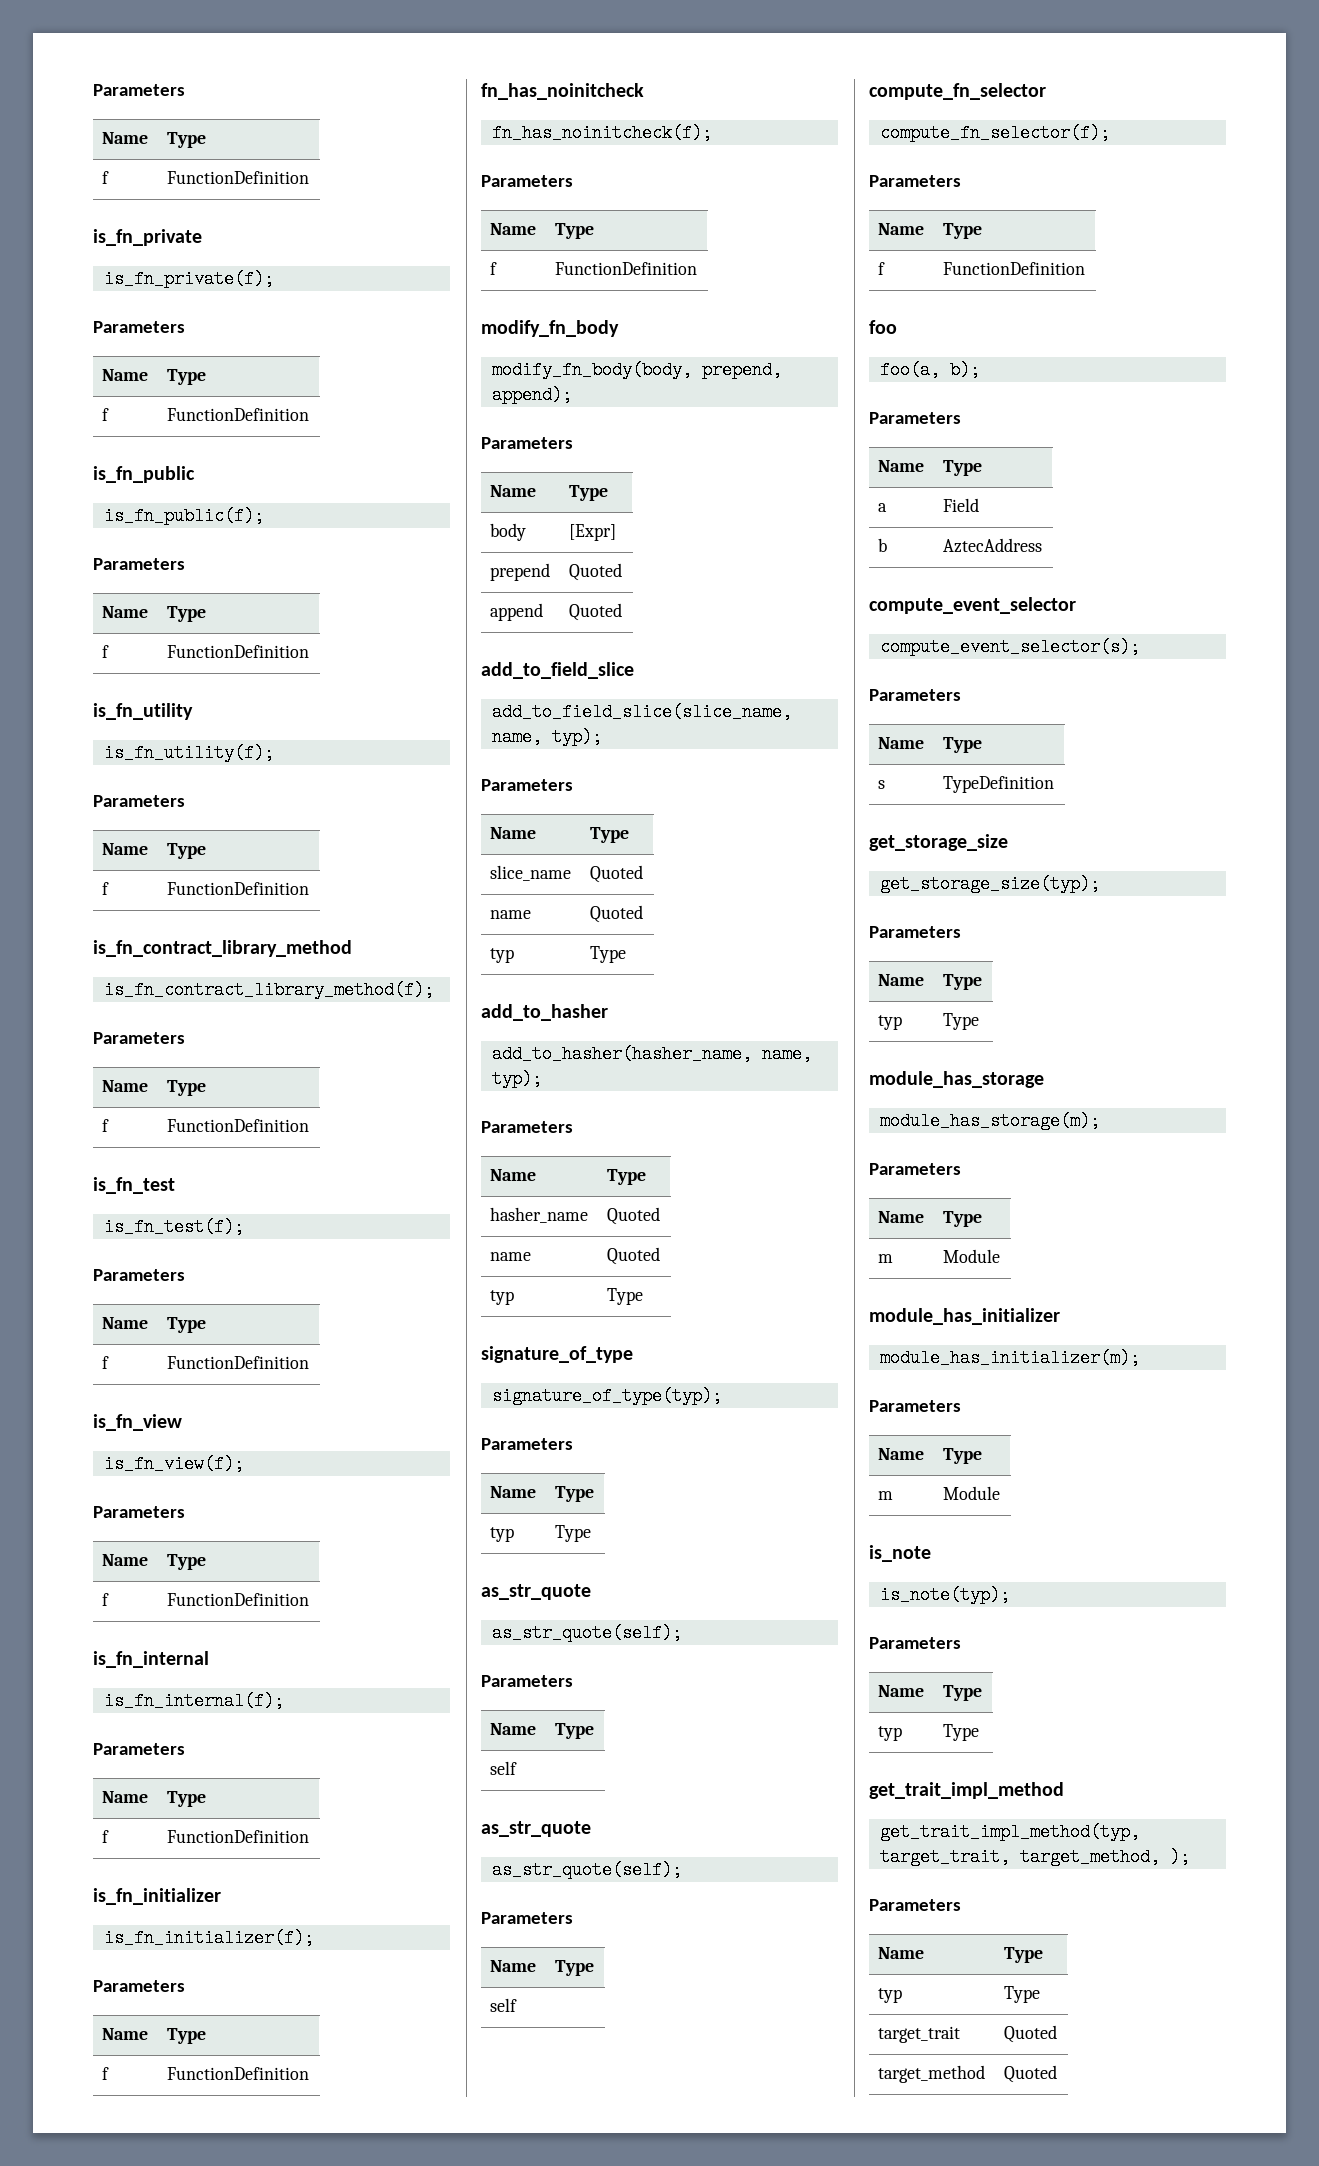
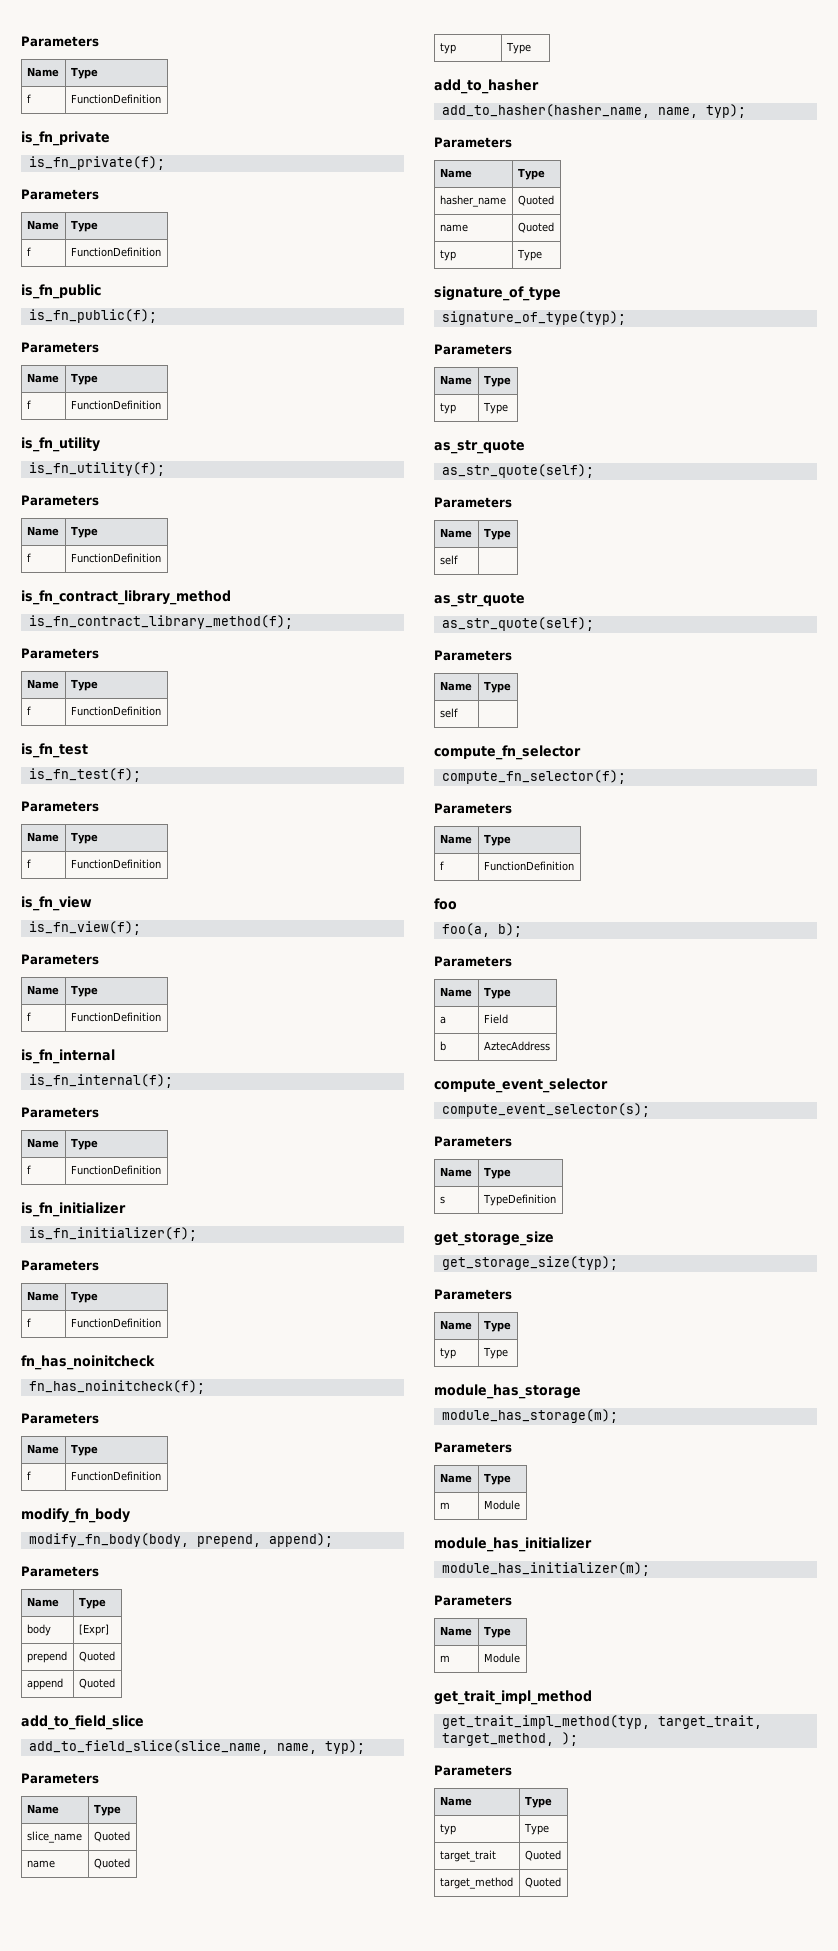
[869,1545,931,1562] [879,1586,1010,1604] [869,1637,961,1649] [878,1685,925,1697] [943,1685,983,1701] [878,1726,903,1741] [943,1724,980,1741] // is_note // is_note(typ); // Parameters // Name | Type // typ | Type -> (520, 1658) none

